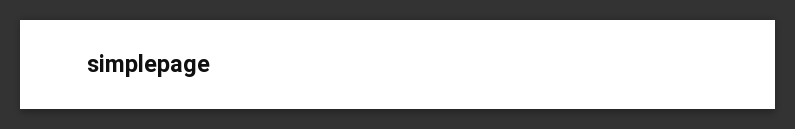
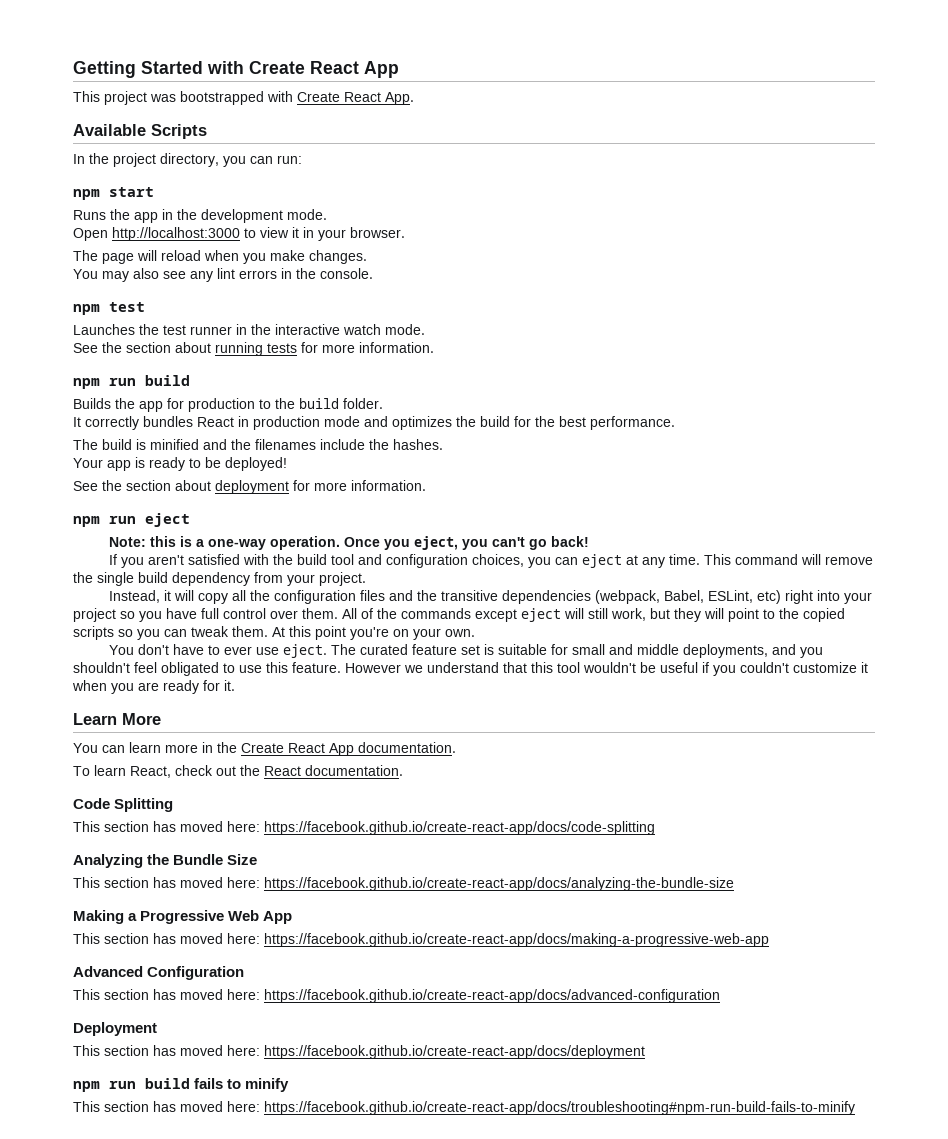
[87,54,210,77] simplepage -> [73,61,399,78] [73,91,414,105] [73,124,207,139] [73,153,302,167] [73,187,154,200] [73,209,327,223] [73,227,405,241] [73,250,367,264] [73,268,373,282] [73,302,145,315] [73,324,425,335] [73,342,434,356] [73,375,190,389] [73,398,383,412] [73,416,675,430] [73,439,443,450] [73,457,287,471] [73,480,426,494] [73,513,190,527] [109,536,590,550] [109,554,874,568] [73,572,366,586] [109,590,873,604] [73,608,845,622] [73,626,475,640] [109,644,824,658] [73,662,868,676] [72,680,235,694] [73,713,161,725] [73,742,456,756] [73,765,403,778] [73,798,174,812] [73,821,655,835] [73,854,258,868] [73,877,734,891] [73,910,293,924] [73,933,769,947] [73,966,245,980] [73,989,720,1003] [73,1022,157,1036] [73,1045,645,1059] [73,1078,290,1092] [73,1101,855,1115] Getting Started with Create React App // This project was bootstrapped with Create React App. // Available Scripts // In the project directory, you can run: // npm start // Runs the app in the development mode. // Open http://localhost:3000 to view it in your browser. // The page will reload when you make changes. // You may also see any lint errors in the console. // npm test // Launches the test runner in the interactive watch mode. // See the section about running tests for more information. // npm run build // Builds the app for production to the build folder. // It correctly bundles React in production mode and optimizes the build for the best performance. // The build is minified and the filenames include the hashes. // Your app is ready to be deployed! // See the section about deployment for more information. // npm run eject // Note: this is a one-way operation. Once you eject, you can't go back! // If you aren't satisfied with the build tool and configuration choices, you can eject at any time. This command will remove the single build dependency from your project. // Instead, it will copy all the configuration files and the transitive dependencies (webpack, Babel, ESLint, etc) right into your project so you have full control over them. All of the commands except eject will still work, but they will point to the copied scripts so you can tweak them. At this point you're on your own. // You don't have to ever use eject. The curated feature set is suitable for small and middle deployments, and you shouldn't feel obligated to use this feature. However we understand that this tool wouldn't be useful if you couldn't customize it when you are ready for it. // Learn More // You can learn more in the Create React App documentation. // To learn React, check out the React documentation. // Code Splitting // This section has moved here: https://facebook.github.io/create-react-app/docs/code-splitting // Analyzing the Bundle Size // This section has moved here: https://facebook.github.io/create-react-app/docs/analyzing-the-bundle-size // Making a Progressive Web App // This section has moved here: https://facebook.github.io/create-react-app/docs/making-a-progressive-web-app // Advanced Configuration // This section has moved here: https://facebook.github.io/create-react-app/docs/advanced-configuration // Deployment // This section has moved here: https://facebook.github.io/create-react-app/docs/deployment // npm run build fails to minify // This section has moved here: https://facebook.github.io/create-react-app/docs/troubleshooting#npm-run-build-fails-to-minify

